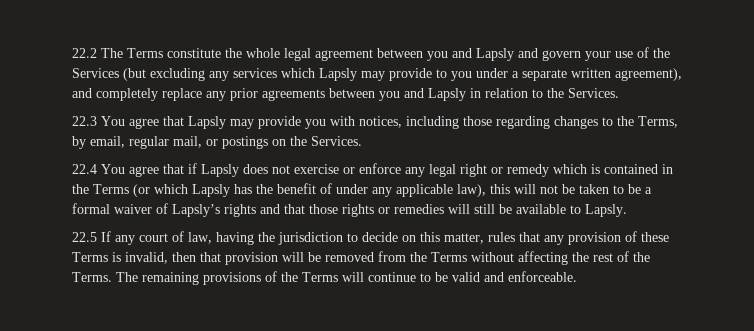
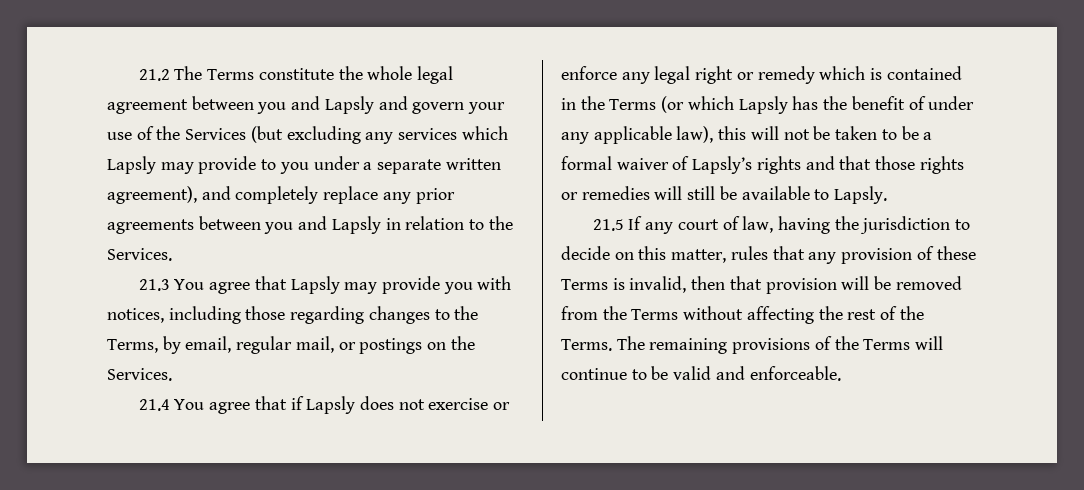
[72,48,97,58] 22.2 -> [138,69,170,81] 21.2
[72,116,97,126] 22.3 -> [138,279,170,291] 21.3
[72,164,97,174] 22.4 -> [138,399,170,411] 21.4
[72,232,97,242] 22.5 -> [592,219,624,231] 21.5

